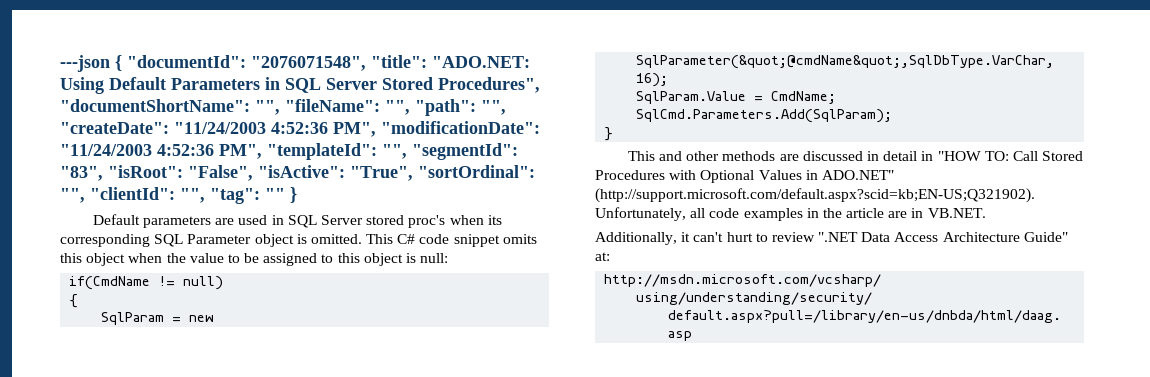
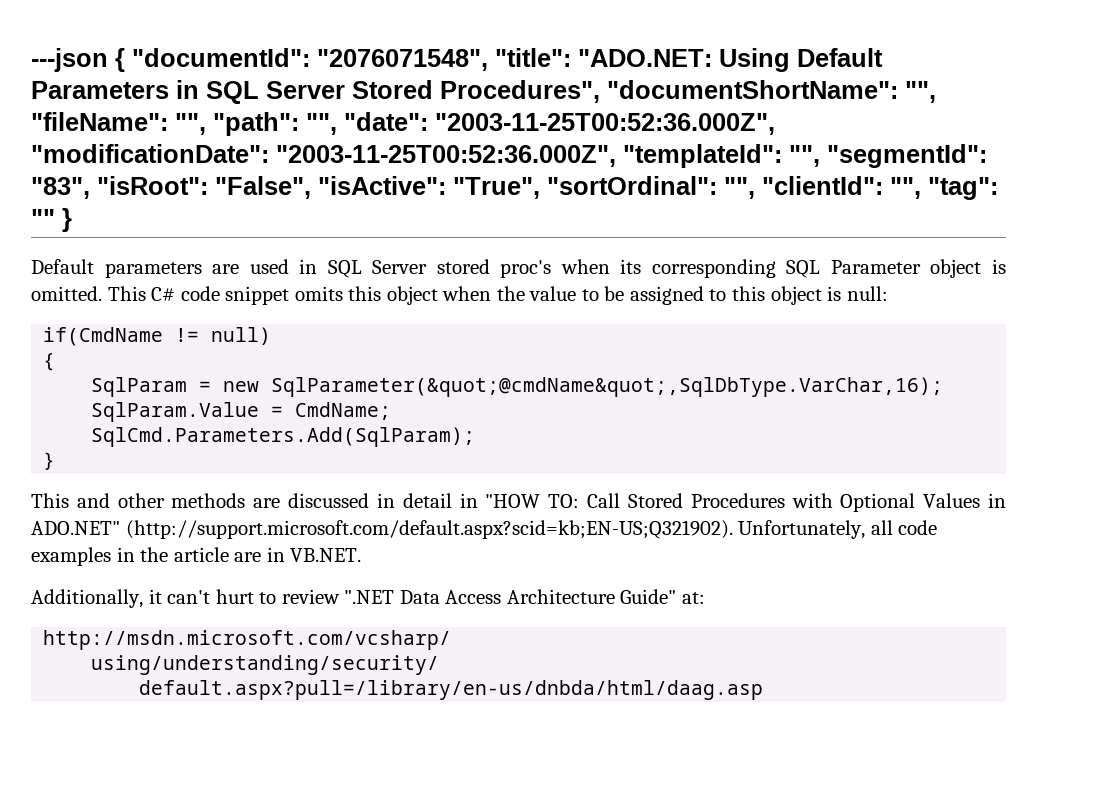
[60,121,540,137] [60,144,262,159] "createDate": "11/24/2003 4:52:36 PM", "modificationDate": "11/24/2003 4:52:36 PM", -> [344,112,775,135] [31,144,616,167] "date": "2003-11-25T00:52:36.000Z", "modificationDate": "2003-11-25T00:52:36.000Z",

